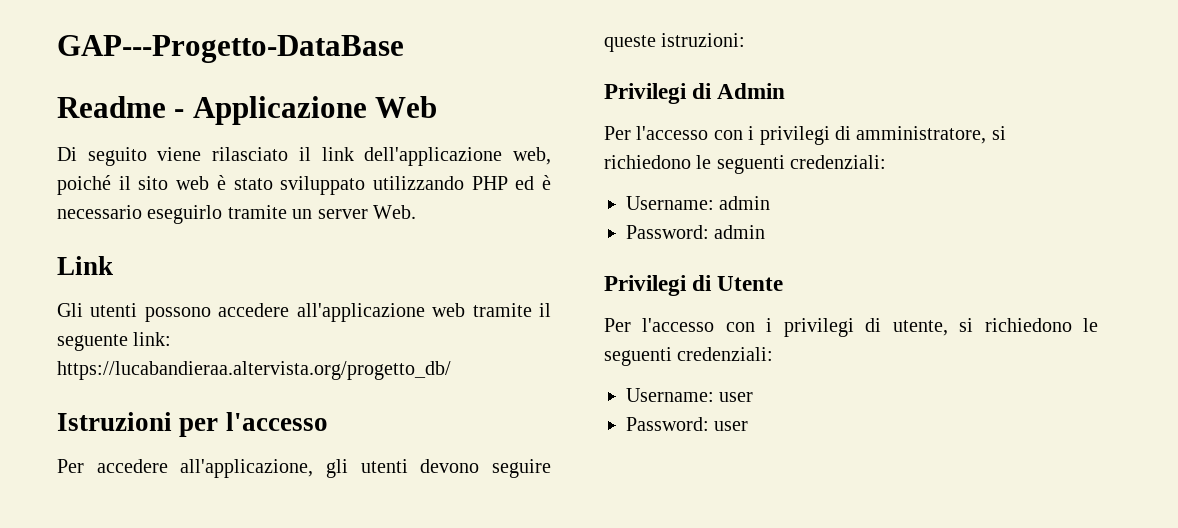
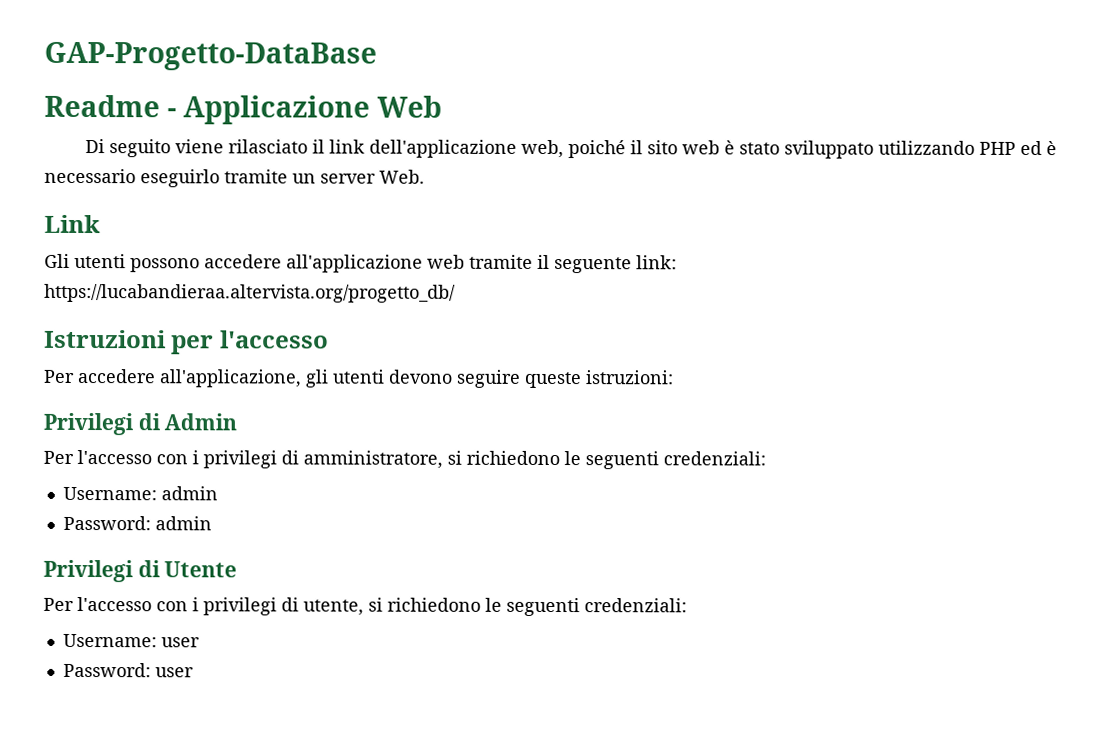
[57,35,404,63] GAP---Progetto-DataBase -> [44,41,377,71] GAP-Progetto-DataBase

